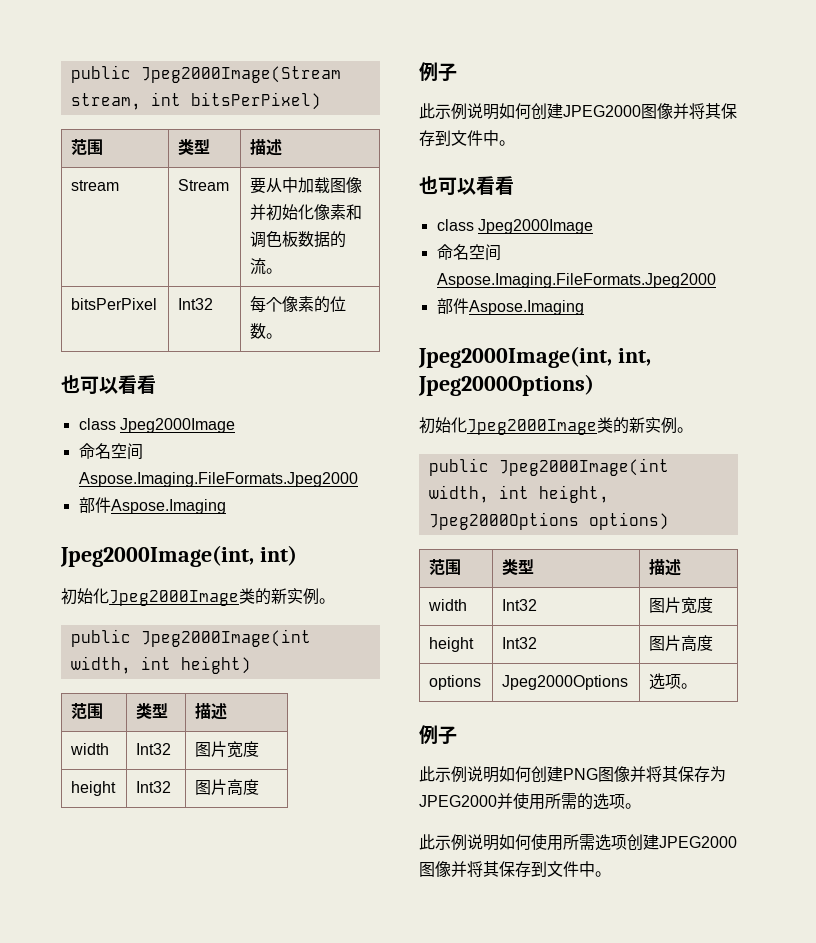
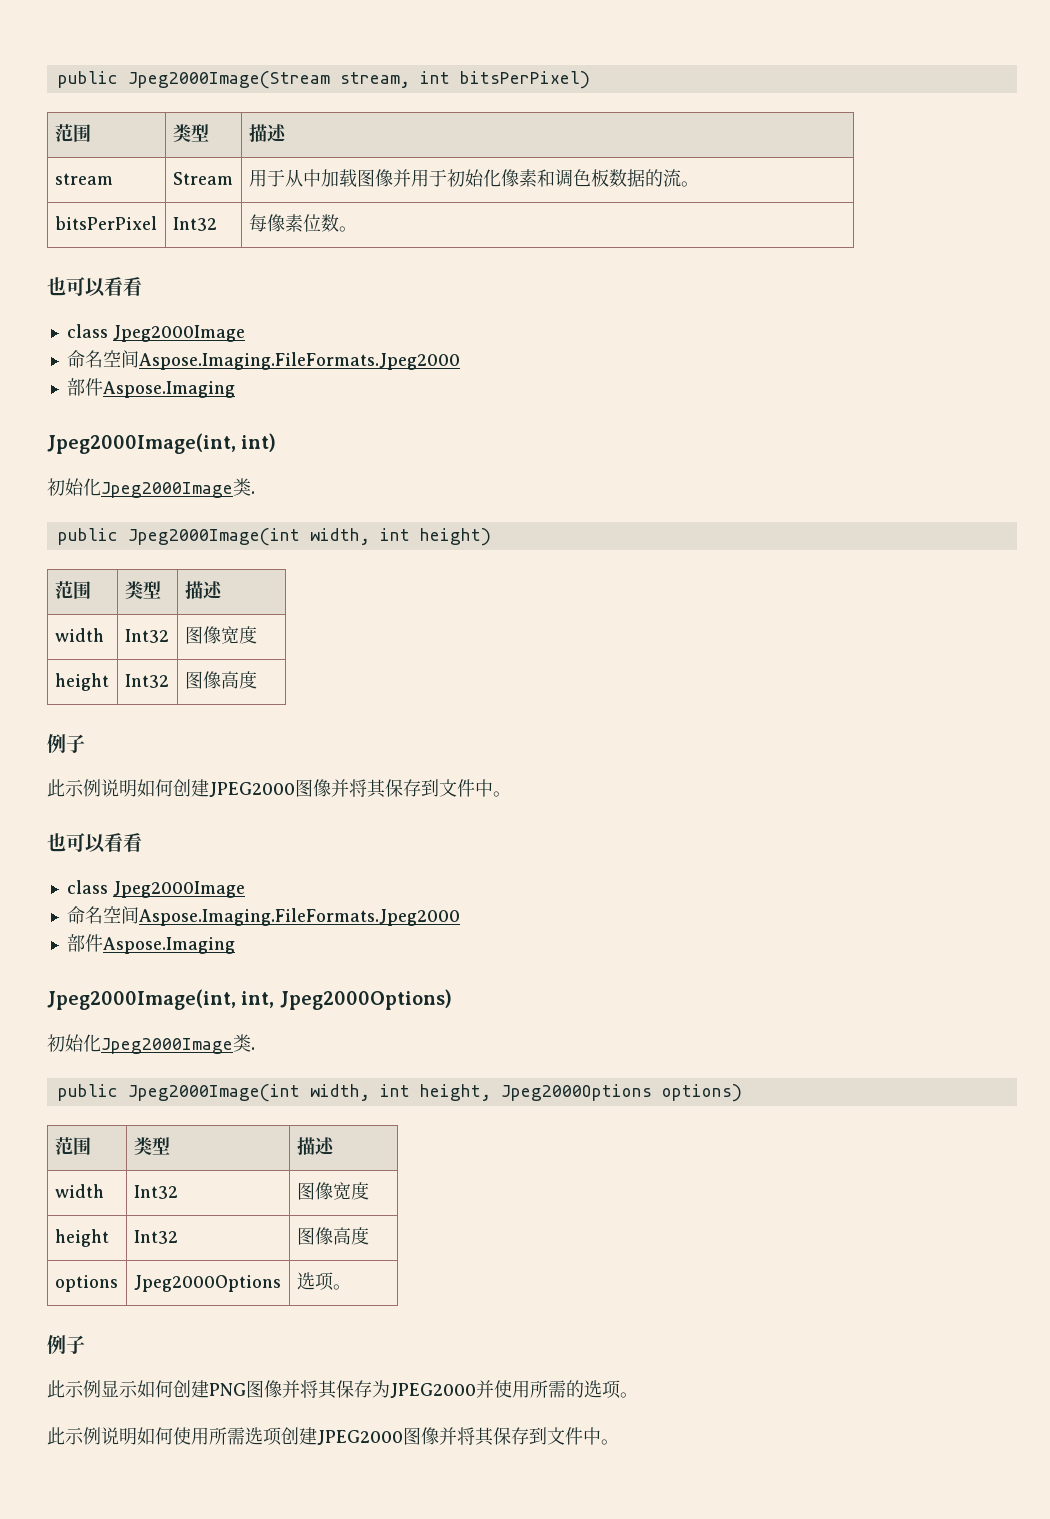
[250,177,267,194] 要 -> [248,169,285,187] 用于
(267, 212) none -> [410,169,447,187] 用于
[266,296,331,313] 个像素的 -> [266,214,303,232] 像素
[255,588,335,605] 的新实例。 -> [251,491,255,494] .
[211,741,260,758] [71,781,117,796] [136,781,172,793] [195,779,228,795] 片宽度 // height | Int32 | 图片 -> [202,626,257,644] [54,673,109,691] [124,674,169,688] [184,671,221,689] 像宽度 // height | Int32 | 图像
[613,417,693,434] 的新实例。 -> [251,1047,255,1050] .
[665,597,714,614] [429,637,475,652] [502,637,538,649] [649,635,682,651] 片宽度 // height | Int32 | 图片 -> [314,1182,369,1200] [54,1229,109,1247] [133,1230,178,1244] [296,1227,333,1245] 像宽度 // height | Int32 | 图像
[467,766,499,783] 说明 -> [101,1380,138,1398] 显示

